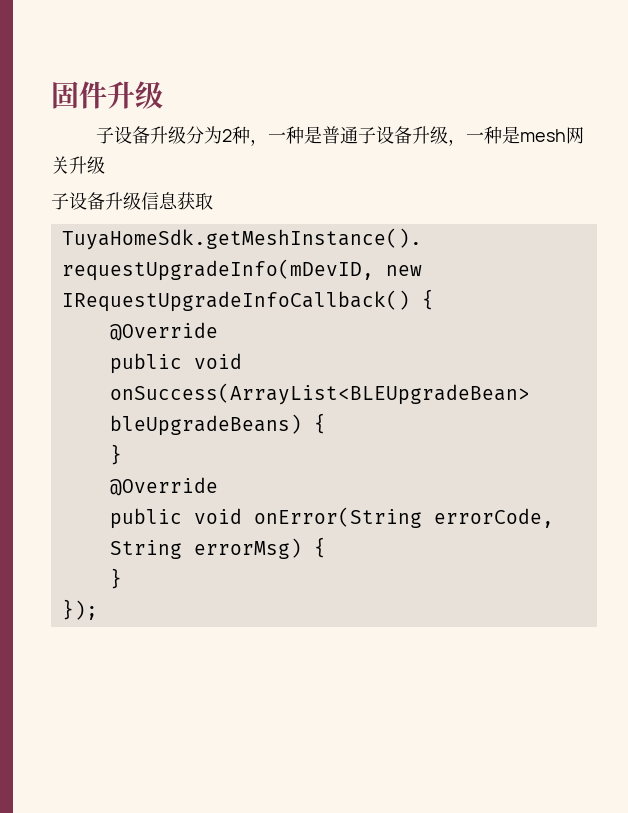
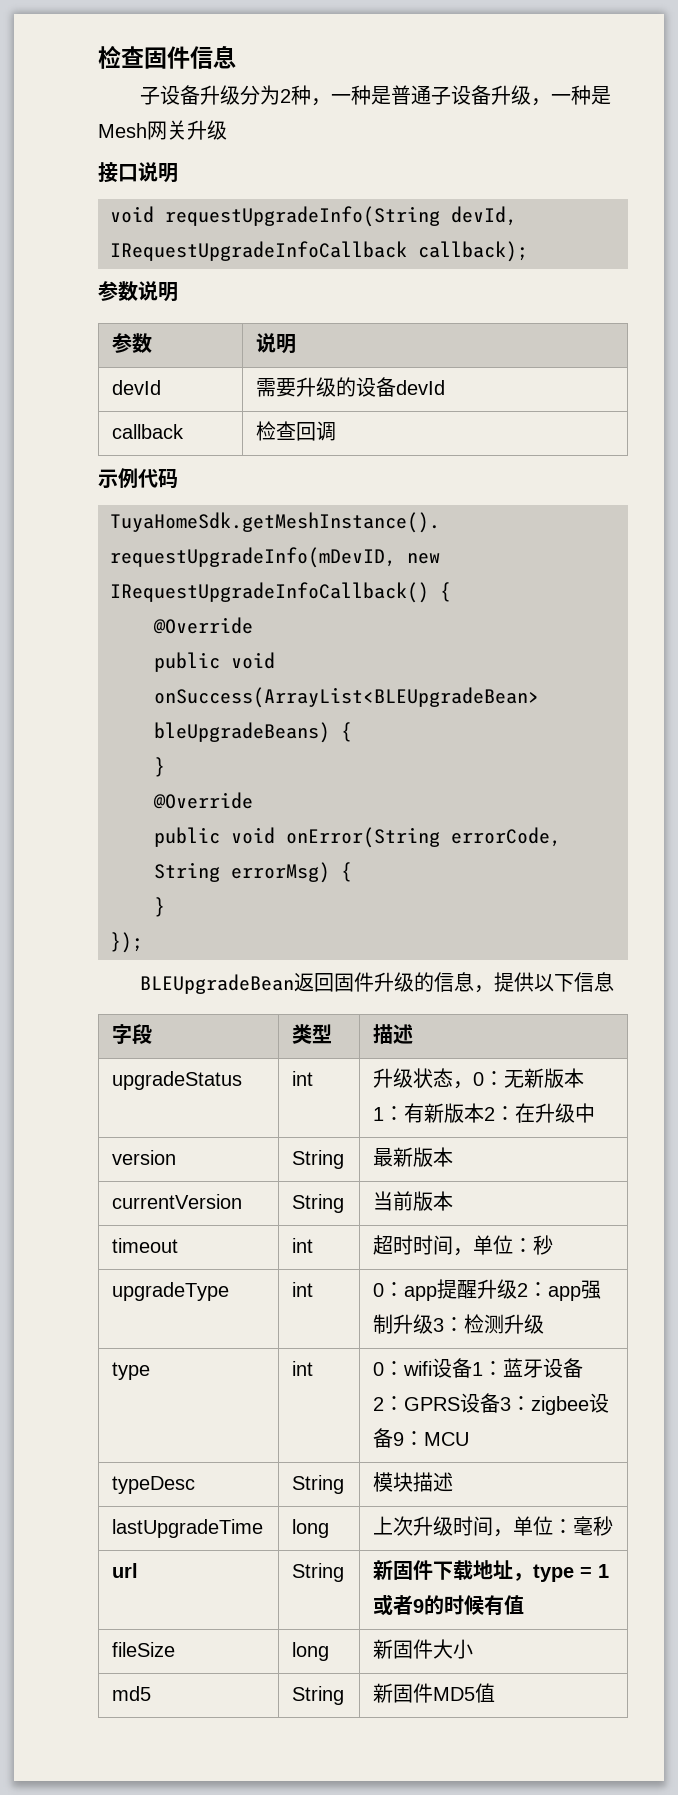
[51,81,163,109] 固件升级 -> [98,45,236,69] 检查固件信息
[520,129,567,142] mesh -> [98,123,147,138] Mesh
[51,192,213,210] 子设备升级信息获取 -> [98,162,178,183] [110,206,517,227] [110,241,528,262] [98,281,178,302] [112,333,153,353] [256,333,297,354] [112,380,162,395] [256,377,446,397] [112,424,185,439] [256,421,337,441] [98,468,178,489] 接口说明 // void requestUpgradeInfo(String devId, IRequestUpgradeInfoCallback callback); // 参数说明 // 参数 | 说明 // devId | 需要升级的设备devId // callback | 检查回调 // 示例代码
(98, 609) none -> [140,972,615,994] [112,1024,153,1044] [292,1024,333,1044] [373,1024,414,1044] [112,1071,243,1090] [292,1071,314,1086] [373,1068,585,1089] [373,1103,596,1123] [112,1150,177,1165] [292,1150,345,1169] [373,1147,454,1167] [112,1194,243,1209] [292,1194,345,1213] [373,1191,454,1211] [112,1238,179,1253] [292,1238,314,1253] [373,1235,554,1256] [112,1282,230,1301] [292,1282,314,1297] [373,1279,602,1301] [373,1314,545,1334] [112,1362,151,1380] [292,1361,314,1376] [373,1358,584,1378] [373,1393,610,1415] [373,1428,470,1448] [112,1476,196,1494] [292,1475,345,1494] [373,1472,454,1492] [112,1519,264,1538] [292,1519,330,1538] [373,1516,614,1537] [112,1563,139,1578] [292,1563,345,1582] [373,1560,610,1582] [373,1594,525,1616] [112,1642,176,1657] [292,1642,330,1661] [373,1639,474,1659] [112,1686,152,1701] [292,1686,345,1705] [373,1683,496,1703] // BLEUpgradeBean返回固件升级的信息，提供以下信息 // 字段 | 类型 | 描述 // upgradeStatus | int | 升级状态，0：无新版本1：有新版本2：在升级中 // version | String | 最新版本 // currentVersion | String | 当前版本 // timeout | int | 超时时间，单位：秒 // upgradeType | int | 0：app提醒升级2：app强制升级3：检测升级 // type | int | 0：wifi设备1：蓝牙设备2：GPRS设备3：zigbee设备9：MCU // typeDesc | String | 模块描述 // lastUpgradeTime | long | 上次升级时间，单位：毫秒 // url | String | 新固件下载地址，type = 1或者9的时候有值 // fileSize | long | 新固件大小 // md5 | String | 新固件MD5值

